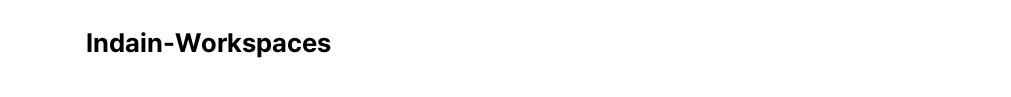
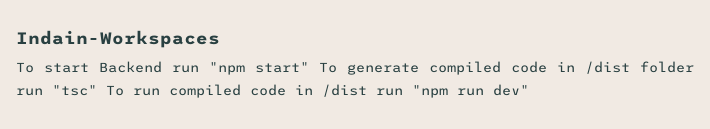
(331, 45) none -> [16,61,694,75] [16,84,529,98] // To start Backend run "npm start" To generate compiled code in /dist folder run "tsc" To run compiled code in /dist run "npm run dev"

